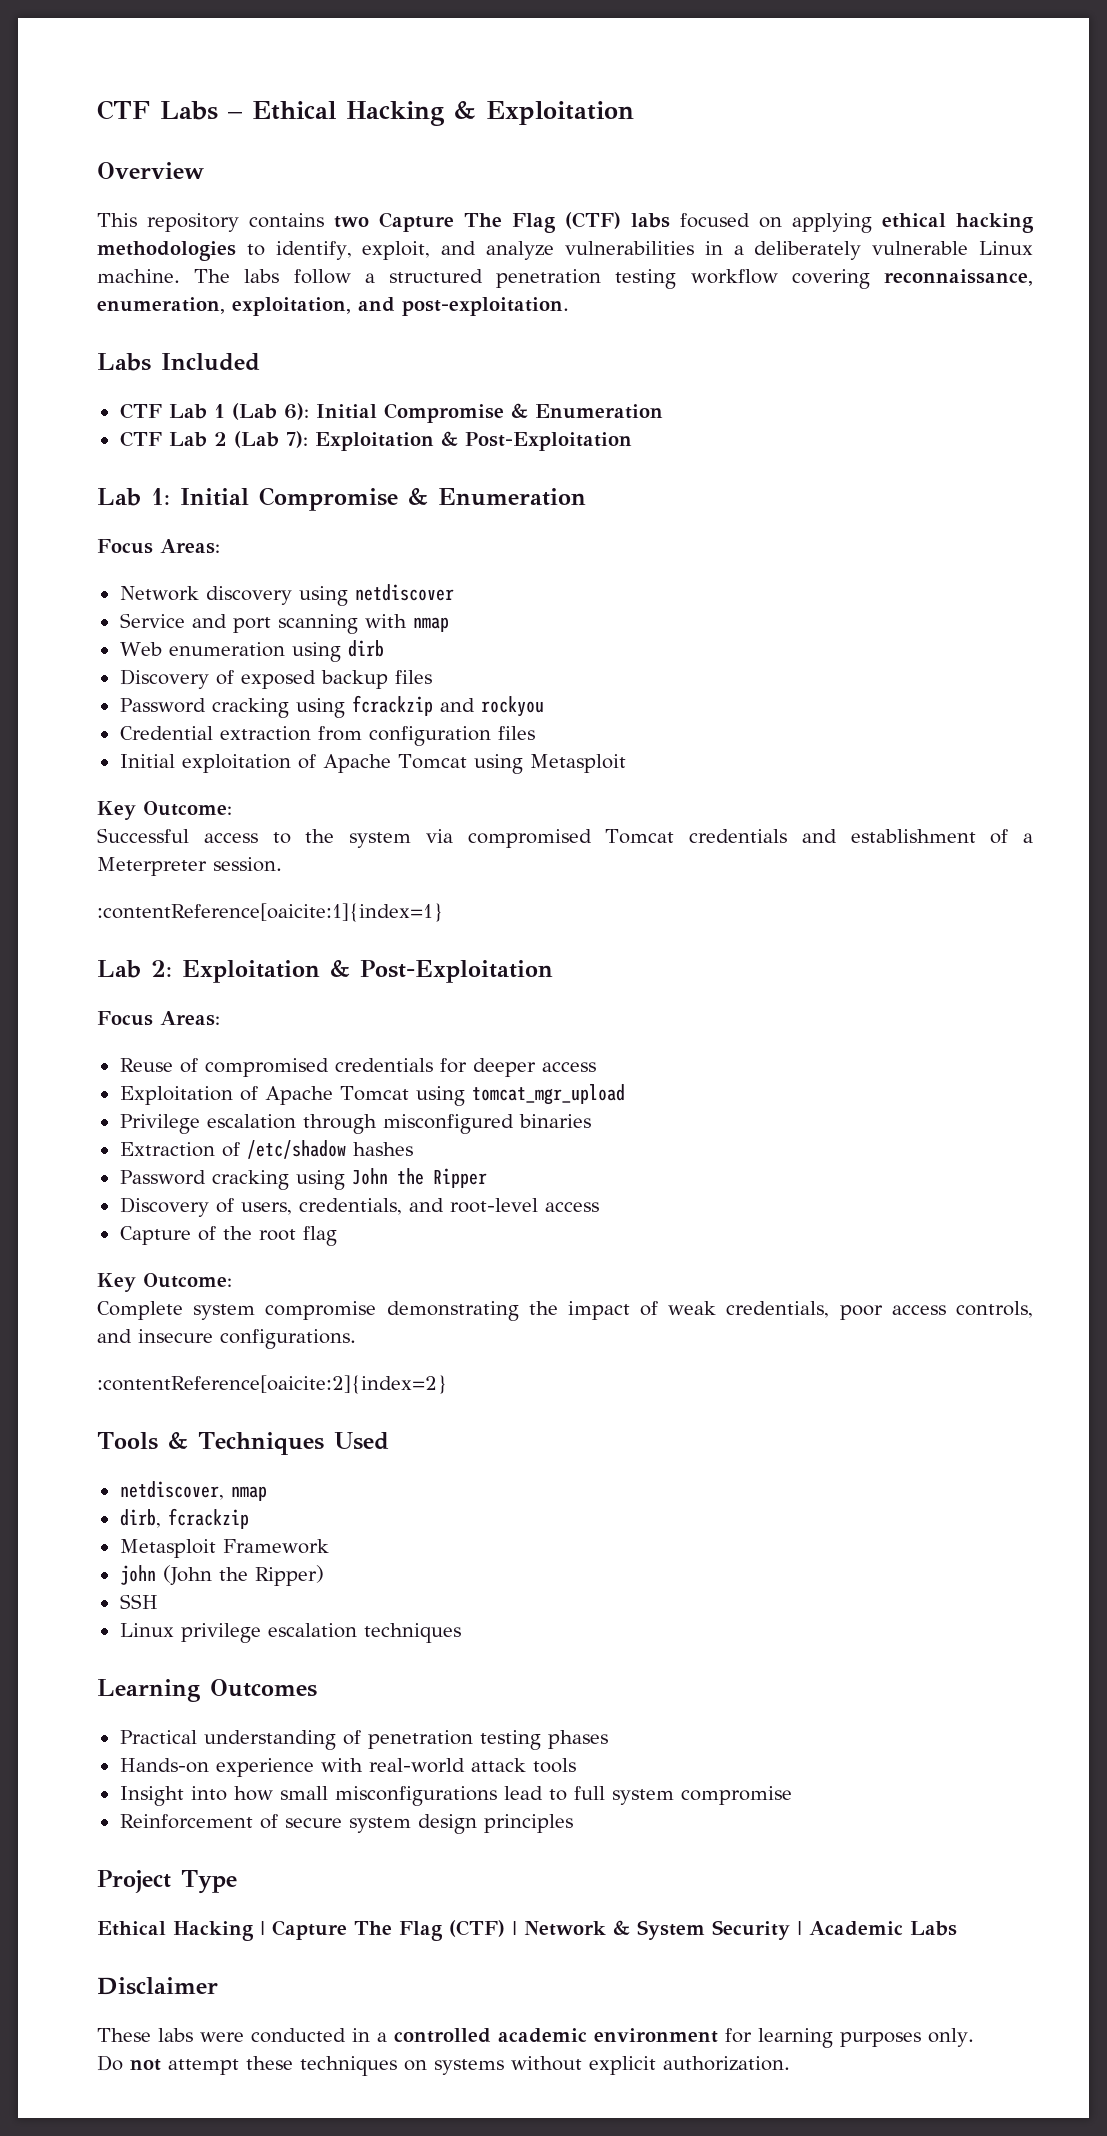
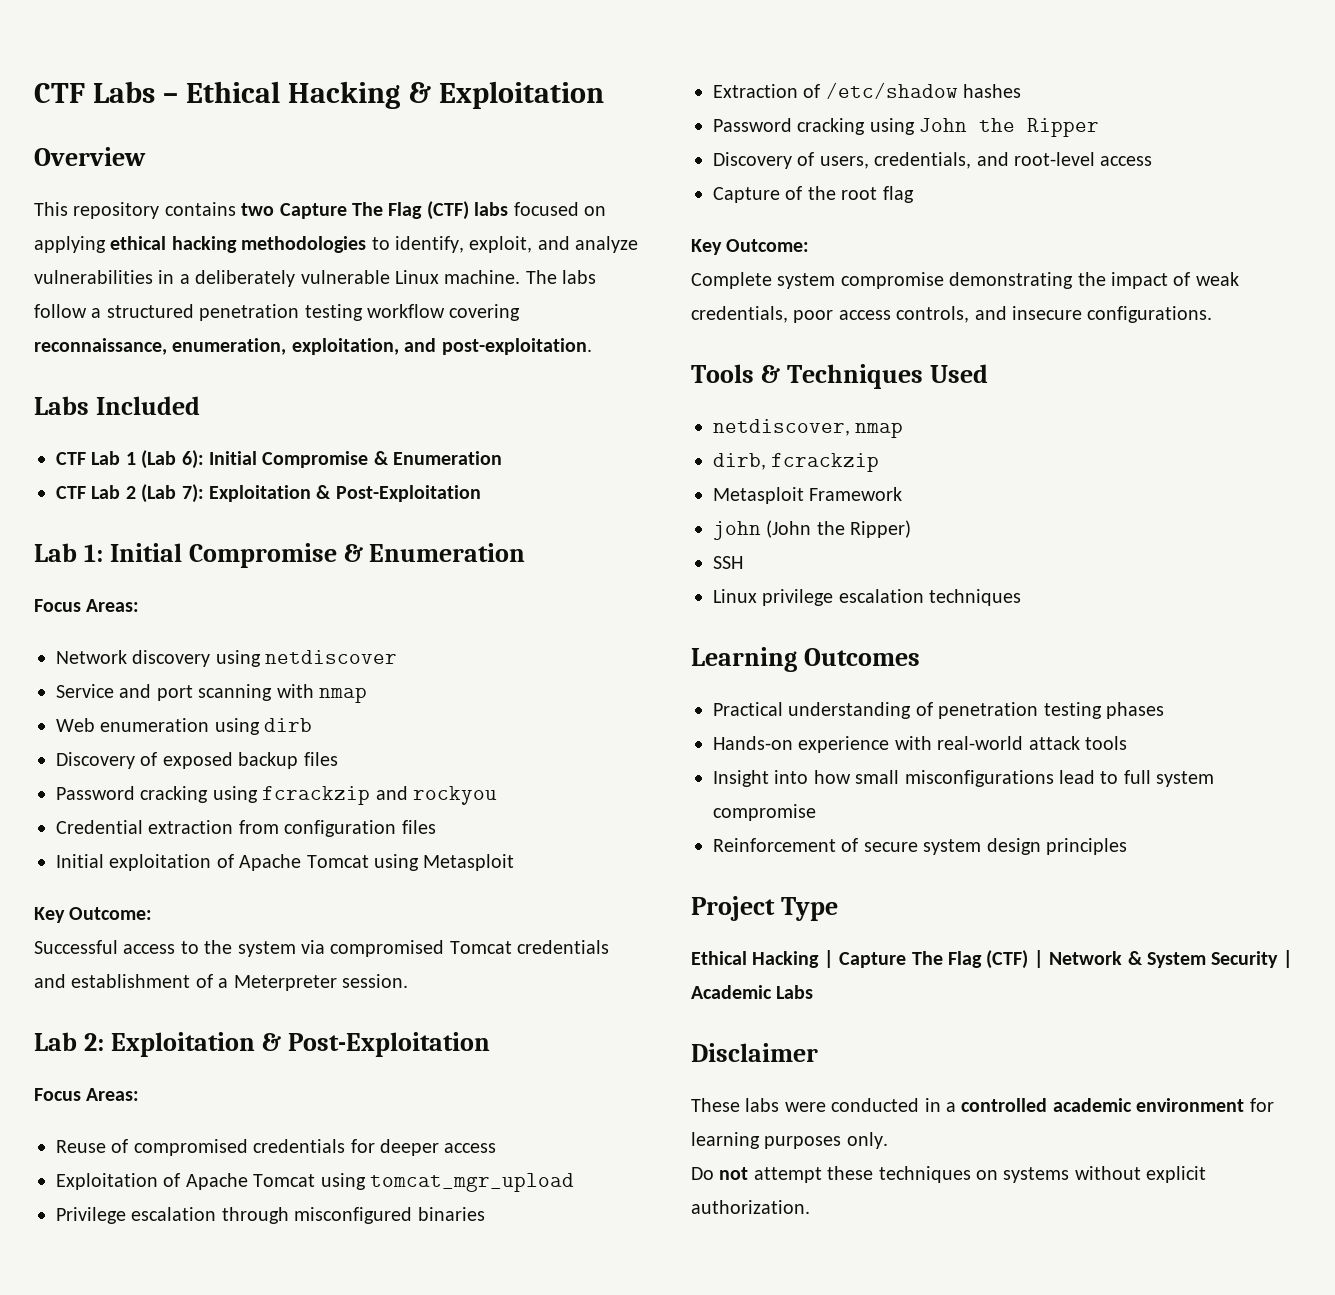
[97,903,443,922] // :contentReference[oaicite:1]{index=1} -> (408, 981) none
[97,1375,447,1394] // :contentReference[oaicite:2]{index=2} -> (1213, 314) none

